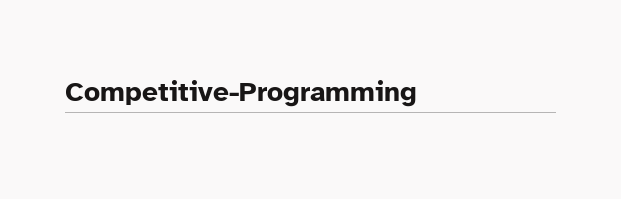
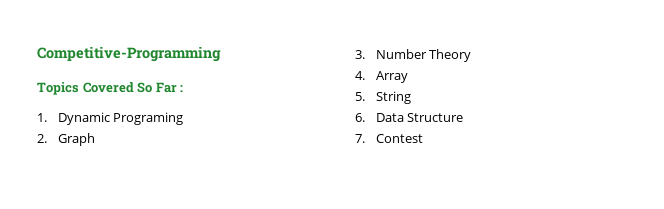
(417, 93) none -> [37,82,184,95] [37,112,183,125] [37,133,95,146] [355,49,471,62] [355,71,408,83] [355,91,411,104] [355,113,463,122] [355,134,423,143] // Topics Covered So Far : // 1. Dynamic Programing // 2. Graph // 3. Number Theory // 4. Array // 5. String // 6. Data Structure // 7. Contest

